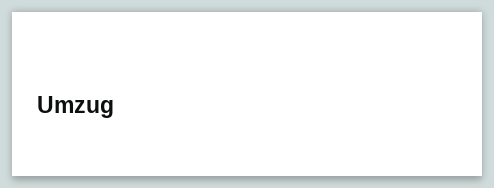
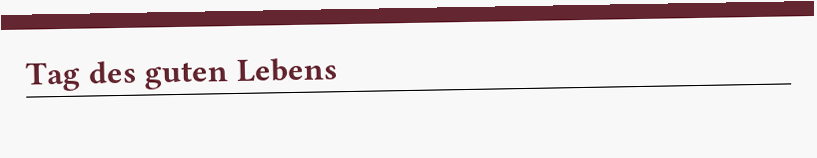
[37,96,114,118] Umzug -> [25,57,339,92] Tag des guten Lebens

